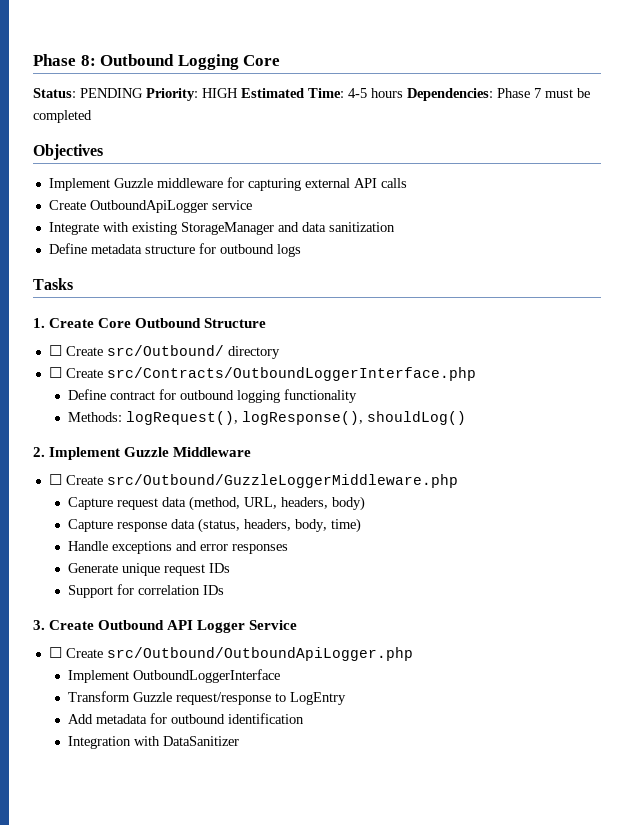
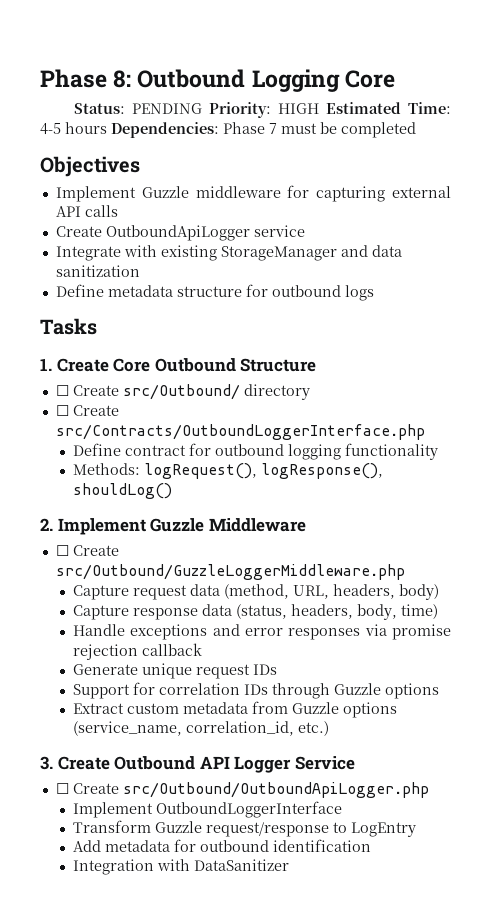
(288, 549) none -> [364,624,452,640] [72,643,202,660] via promise rejection callback
(224, 590) none -> [271,683,439,699] [72,701,397,718] [72,721,329,736] through Guzzle options // Extract custom metadata from Guzzle options (service_name, correlation_id, etc.)

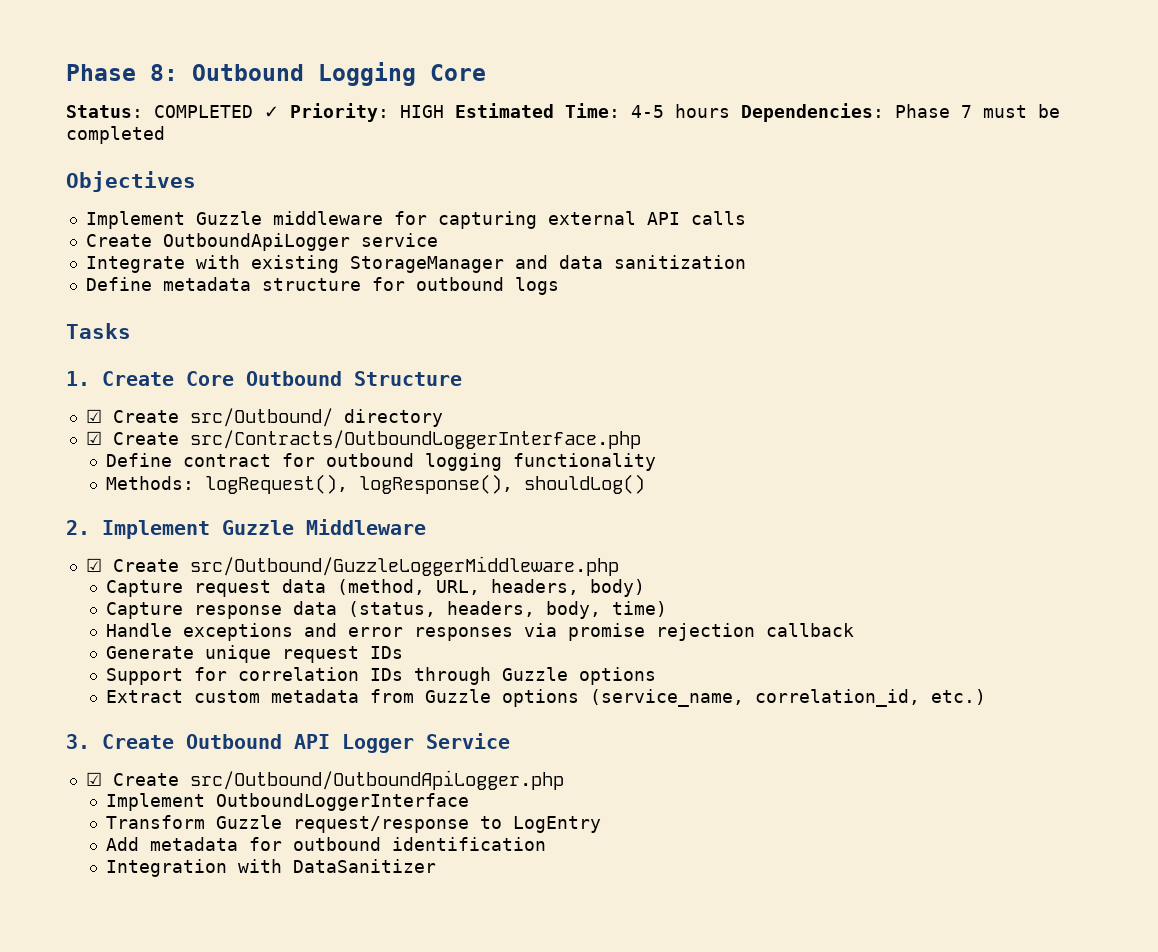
[132,103,203,114] PENDING -> [154,105,279,118] COMPLETED ✓
[55,385,69,396] ☐ -> [85,409,102,423] ☑
[55,405,69,416] ☐ -> [85,431,102,445] ☑
[55,545,69,556] ☐ -> [85,558,102,572] ☑
[55,783,69,794] ☐ -> [85,772,102,786] ☑

